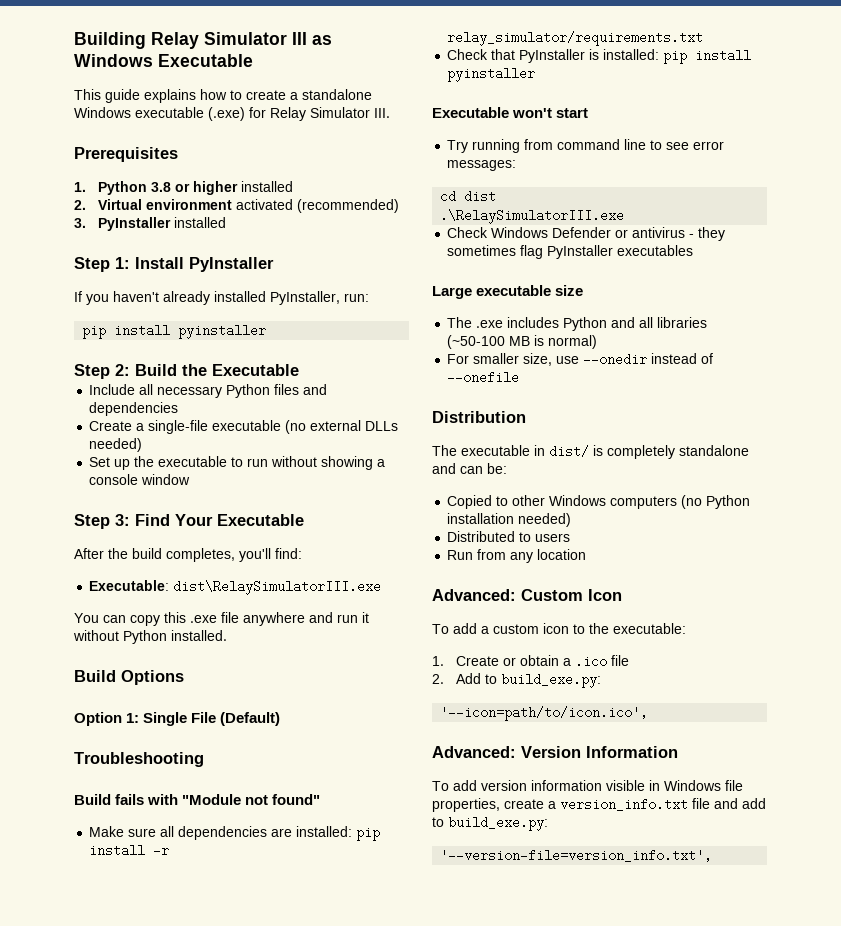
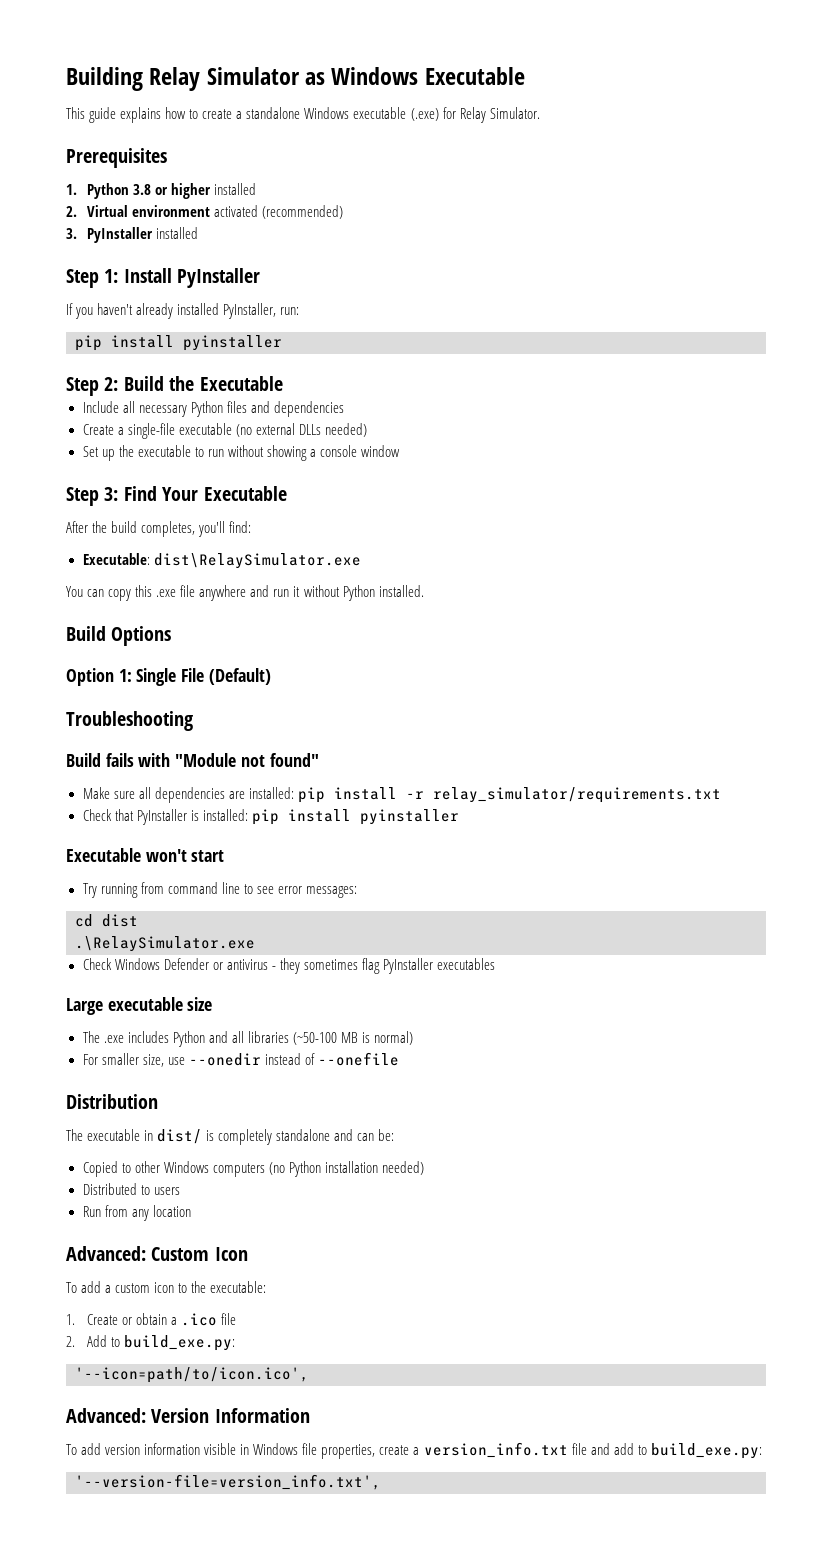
[292,32,307,45] III -> (300, 76) none
[310,107,390,118] Simulator III. -> [489,107,540,119] Simulator.
[173,580,382,595] dist\RelaySimulatorIII.exe -> [153,553,361,569] dist\RelaySimulator.exe
[440,209,625,224] .\RelaySimulatorIII.exe -> [75,936,255,952] .\RelaySimulator.exe

